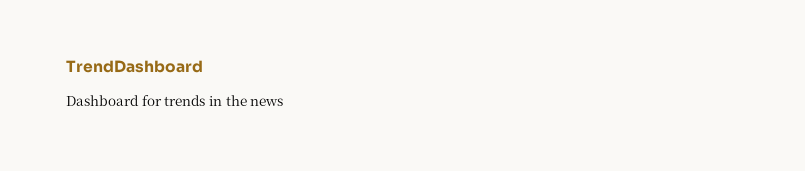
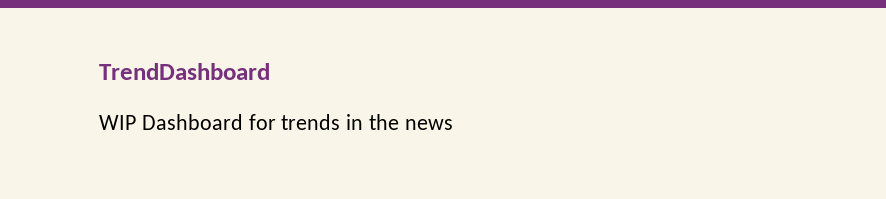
(203, 66) none -> [99,115,136,130] WIP

